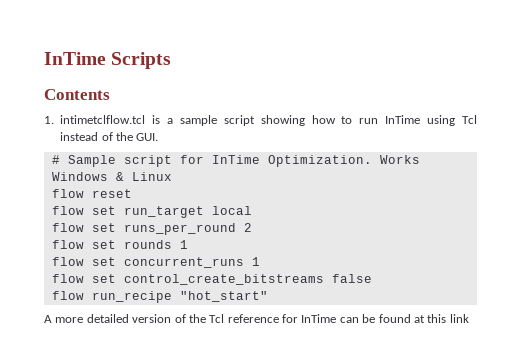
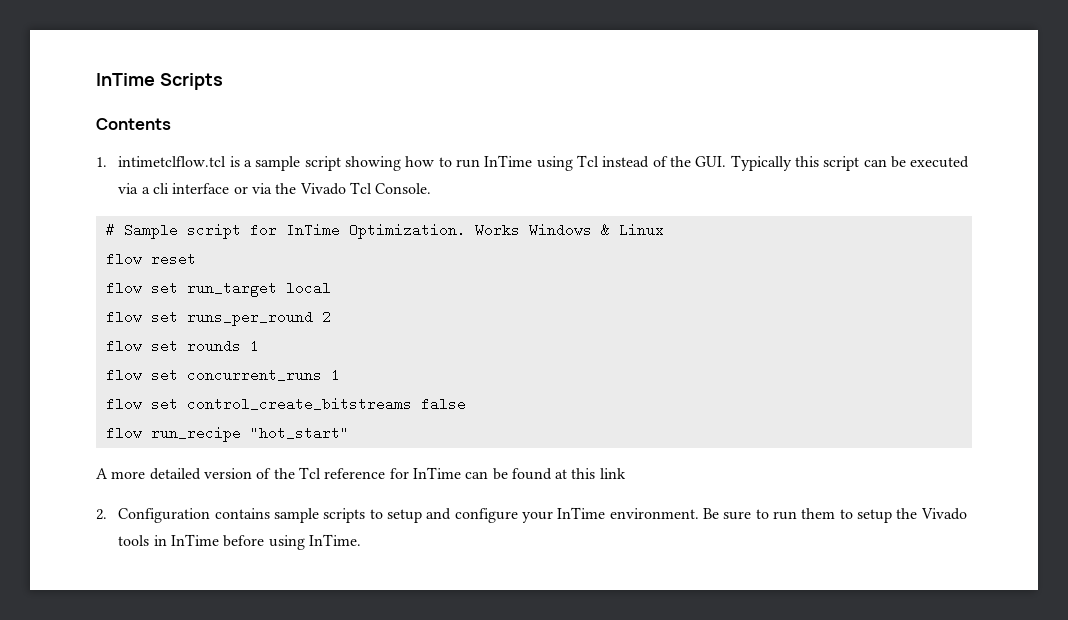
(159, 137) none -> [730,155,970,171] [118,182,432,195] Typically this script can be executed via a cli interface or via the Vivado Tcl Console.
(469, 318) none -> [96,507,967,523] [118,534,362,550] // 2. Configuration contains sample scripts to setup and configure your InTime environment. Be sure to run them to setup the Vivado tools in InTime before using InTime.

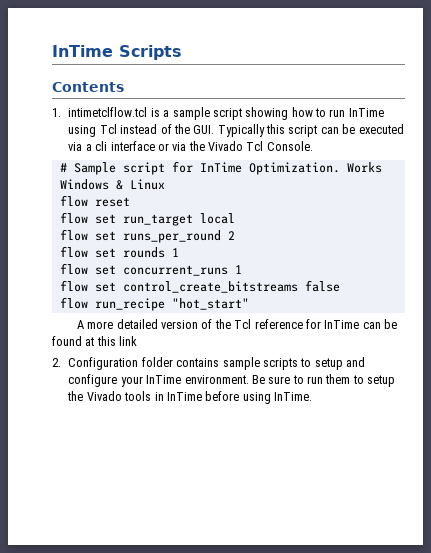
(211, 515) none -> [141,357,173,367] folder

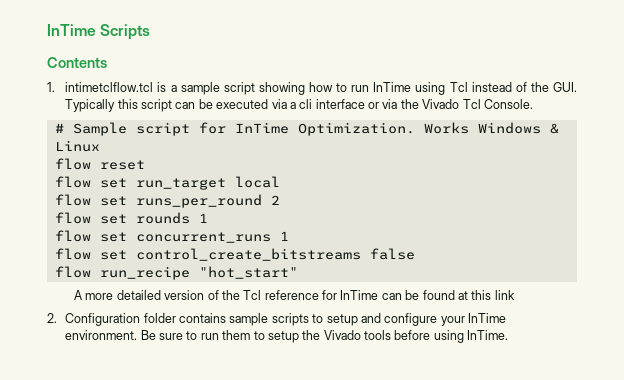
[154,392,202,401] in InTime -> (392, 335) none

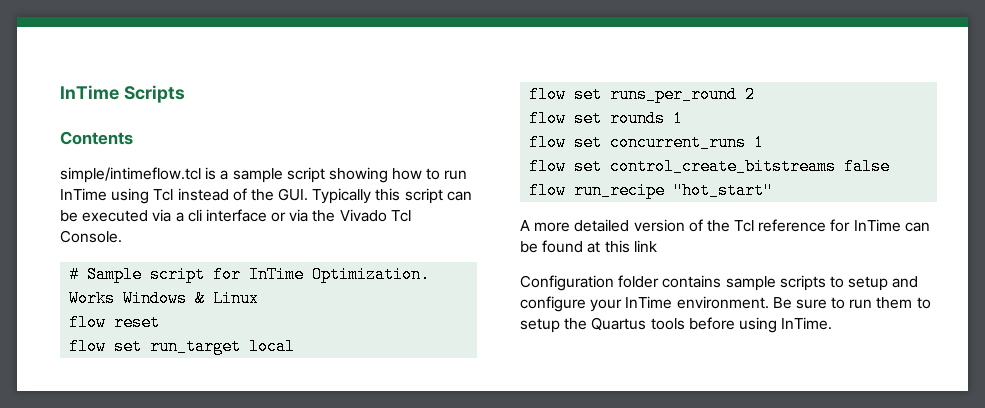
[47,82,154,92] 1. intimetclflow.tcl -> [60,167,201,183] simple/intimeflow.tcl
[47,313,57,323] 2. -> (657, 246) none
[323,330,361,340] Vivado -> [591,317,647,331] Quartus

